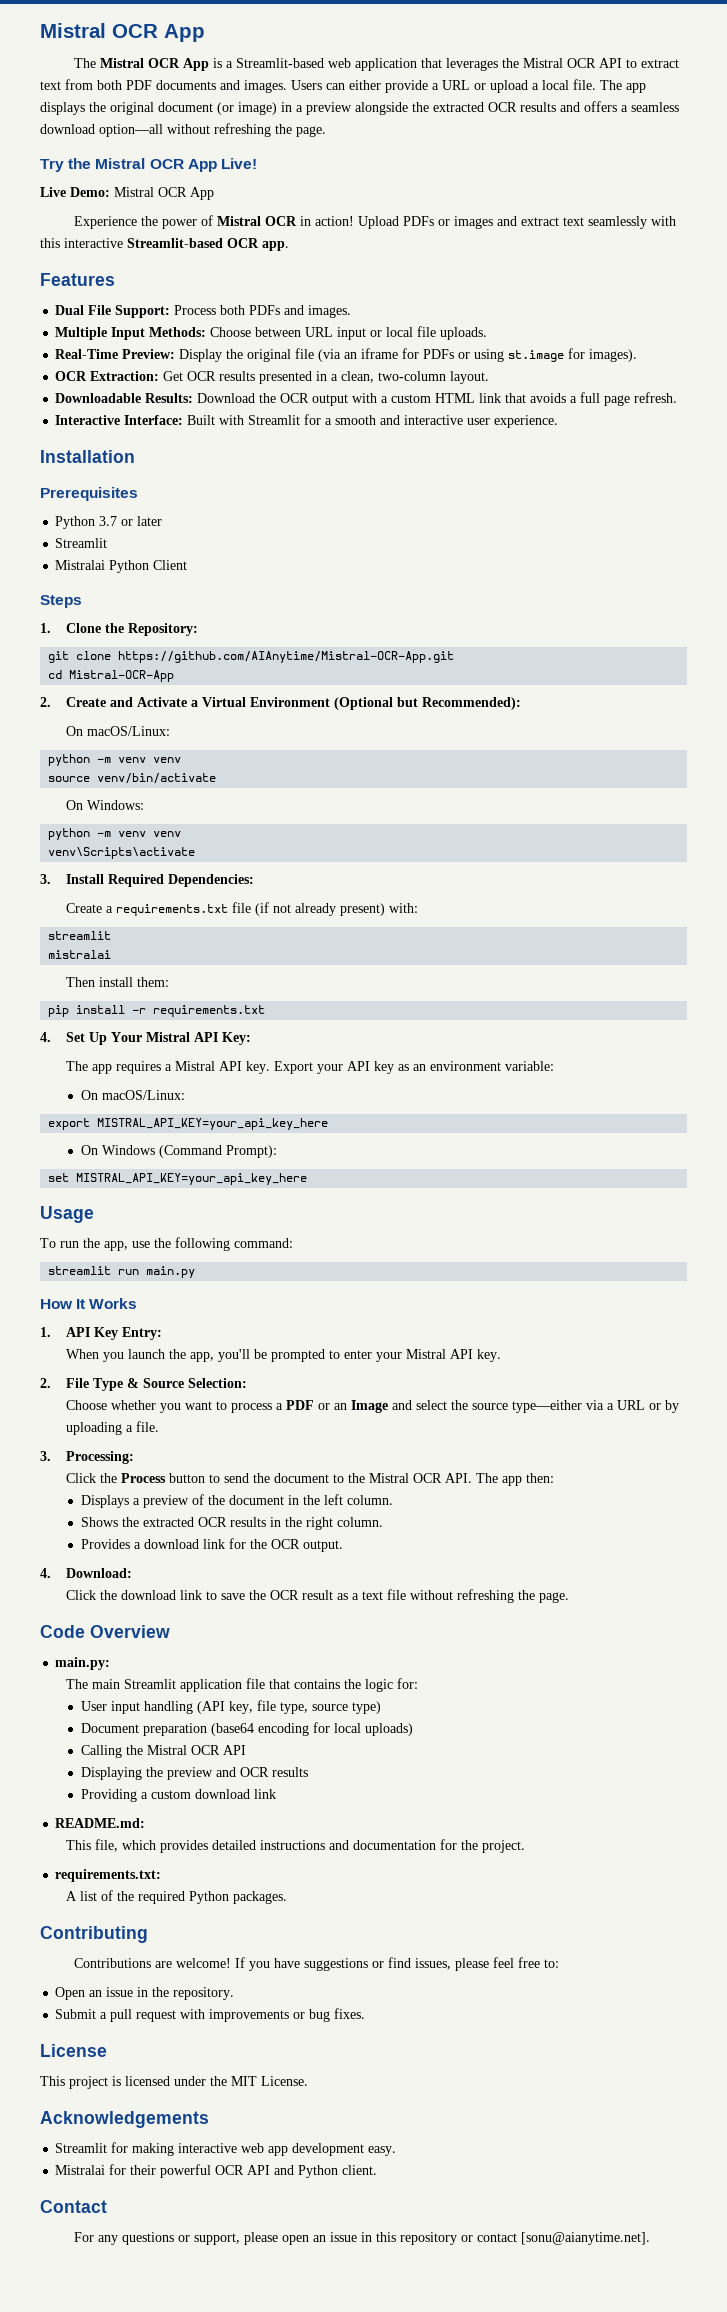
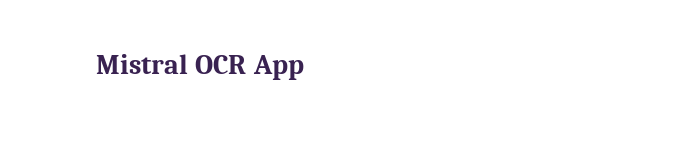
[40,23,205,42] [73,58,679,71] [40,79,646,93] [40,101,679,115] [40,123,326,137] [40,158,257,172] [40,187,214,200] [73,215,676,229] [40,238,289,251] [40,273,115,286] [55,305,352,318] [55,326,488,340] [55,348,638,362] [55,371,490,384] [55,392,678,406] [55,414,559,428] [40,450,135,463] [40,487,138,501] [55,516,163,529] [55,538,108,548] [55,560,188,573] [40,595,82,608] [40,623,198,636] [48,651,455,663] [48,670,175,682] [40,697,521,710] [65,726,170,736] [48,754,182,766] [48,773,217,784] [65,800,144,810] [48,828,182,840] [48,847,196,859] [40,874,254,887] [65,902,418,916] [48,931,112,940] [48,950,112,959] [65,977,169,987] [48,1005,266,1017] [40,1032,251,1045] [65,1061,554,1074] [81,1090,186,1100] [48,1118,329,1130] [81,1145,278,1158] [48,1173,308,1185] [40,1206,94,1223] [40,1237,293,1251] [48,1266,196,1278] [40,1298,138,1309] [40,1327,162,1340] [65,1349,501,1362] [40,1378,247,1391] [65,1400,679,1413] [65,1421,159,1435] [40,1451,134,1464] [65,1473,554,1486] [81,1494,394,1508] [81,1517,384,1530] [81,1538,344,1552] [40,1568,132,1578] [65,1589,569,1603] [40,1625,170,1638] [55,1657,111,1670] [65,1678,418,1692] [81,1700,382,1714] [81,1722,414,1736] [81,1745,247,1758] [81,1767,309,1780] [81,1789,277,1802] [55,1818,146,1828] [65,1839,525,1853] [55,1869,162,1882] [65,1890,287,1904] [40,1926,148,1943] [73,1957,559,1971] [55,1987,235,2000] [55,2008,366,2022] [40,2044,107,2057] [40,2076,308,2089] [40,2111,209,2128] [55,2142,397,2156] [55,2164,378,2178] [40,2200,107,2213] [73,2232,650,2245] Mistral OCR App // The Mistral OCR App is a Streamlit-based web application that leverages the Mistral OCR API to extract text from both PDF documents and images. Users can either provide a URL or upload a local file. The app displays the original document (or image) in a preview alongside the extracted OCR results and offers a seamless download option—all without refreshing the page. // Try the Mistral OCR App Live! // Live Demo: Mistral OCR App // Experience the power of Mistral OCR in action! Upload PDFs or images and extract text seamlessly with this interactive Streamlit-based OCR app. // Features // Dual File Support: Process both PDFs and images. // Multiple Input Methods: Choose between URL input or local file uploads. // Real-Time Preview: Display the original file (via an iframe for PDFs or using st.image for images). // OCR Extraction: Get OCR results presented in a clean, two-column layout. // Downloadable Results: Download the OCR output with a custom HTML link that avoids a full page refresh. // Interactive Interface: Built with Streamlit for a smooth and interactive user experience. // Installation // Prerequisites // Python 3.7 or later // Streamlit // Mistralai Python Client // Steps // 1. Clone the Repository: // git clone https://github.com/AIAnytime/Mistral-OCR-App.git // cd Mistral-OCR-App // 2. Create and Activate a Virtual Environment (Optional but Recommended): // On macOS/Linux: // python -m venv venv // source venv/bin/activate // On Windows: // python -m venv venv // venv\Scripts\activate // 3. Install Required Dependencies: // Create a requirements.txt file (if not already present) with: // streamlit // mistralai // Then install them: // pip install -r requirements.txt // 4. Set Up Your Mistral API Key: // The app requires a Mistral API key. Export your API key as an environment variable: // On macOS/Linux: // export MISTRAL_API_KEY=your_api_key_here // On Windows (Command Prompt): // set MISTRAL_API_KEY=your_api_key_here // Usage // To run the app, use the following command: // streamlit run main.py // How It Works // 1. API Key Entry: // When you launch the app, you'll be prompted to enter your Mistral API key. // 2. File Type & Source Selection: // Choose whether you want to process a PDF or an Image and select the source type—either via a URL or by uploading a file. // 3. Processing: // Click the Process button to send the document to the Mistral OCR API. The app then: // Displays a preview of the document in the left column. // Shows the extracted OCR results in the right column. // Provides a download link for the OCR output. // 4. Download: // Click the download link to save the OCR result as a text file without refreshing the page. // Code Overview // main.py: // The main Streamlit application file that contains the logic for: // User input handling (API key, file type, source type) // Document preparation (base64 encoding for local uploads) // Calling the Mistral OCR API // Displaying the preview and OCR results // Providing a custom download link // README.md: // This file, which provides detailed instructions and documentation for the project. // requirements.txt: // A list of the required Python packages. // Contributing // Contributions are welcome! If you have suggestions or find issues, please feel free to: // Open an issue in the repository. // Submit a pull request with improvements or bug fixes. // License // This project is licensed under the MIT License. // Acknowledgements // Streamlit for making interactive web app development easy. // Mistralai for their powerful OCR API and Python client. // Contact // For any questions or support, please open an issue in this repository or contact [sonu@aianytime.net]. -> [96,54,304,80] Mistral OCR App

